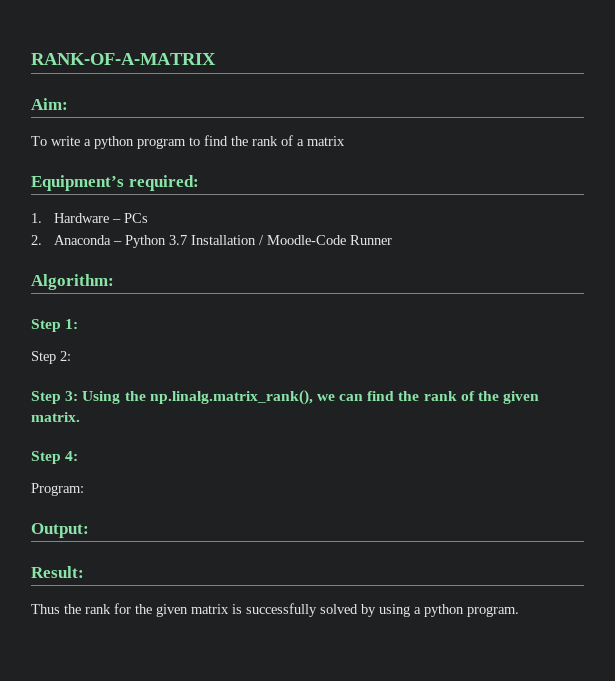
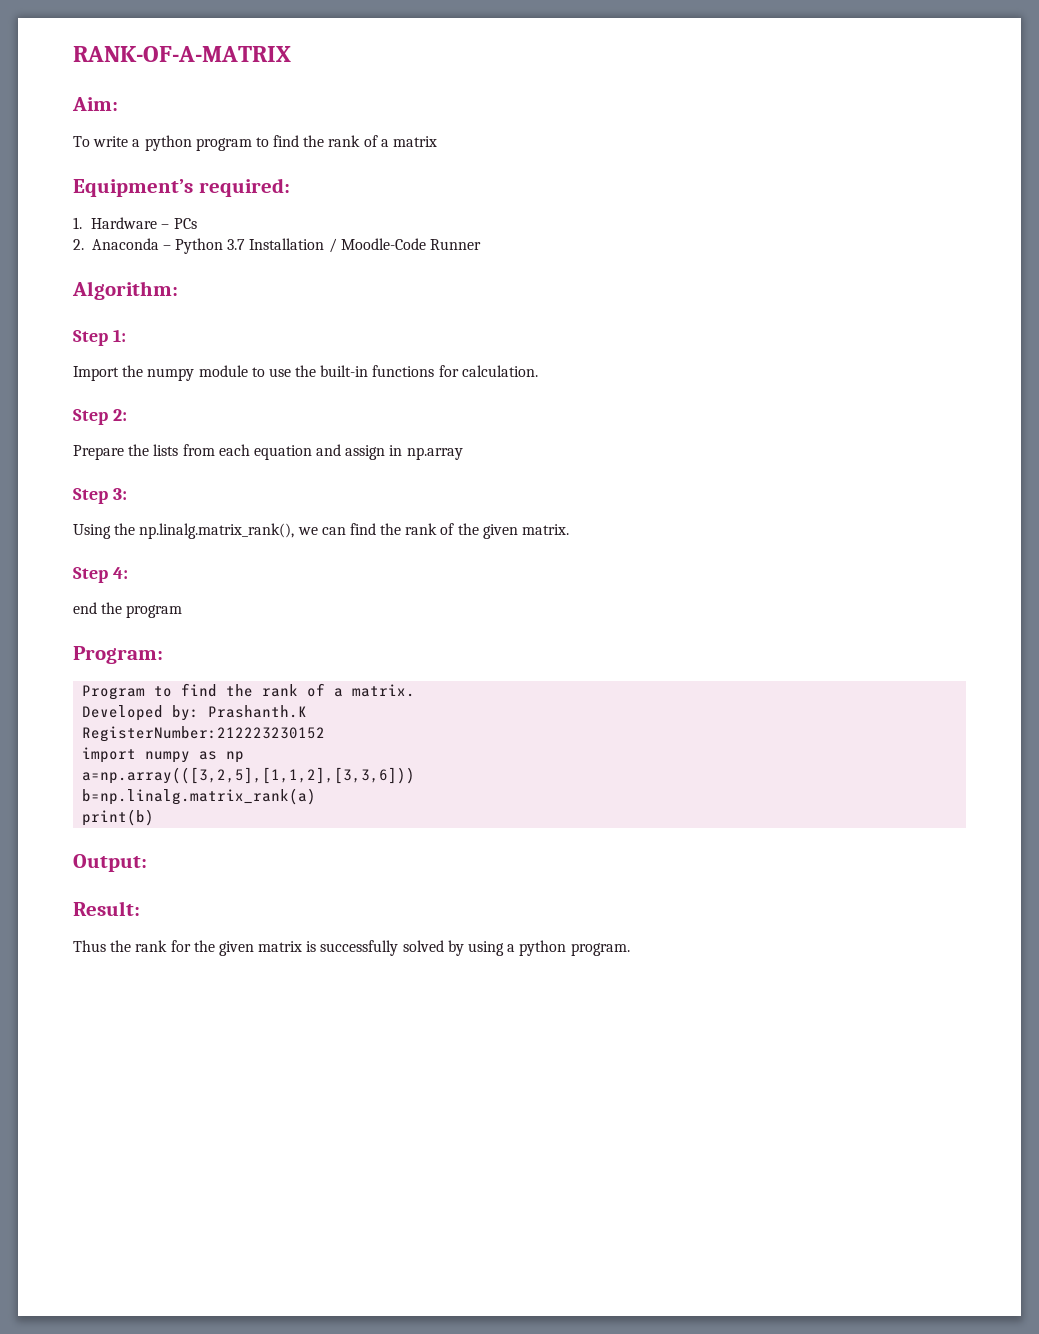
[31,351,71,364] Step 2: -> [73,365,538,381] [73,409,127,425] [73,444,463,460] Import the numpy module to use the built-in functions for calculation. // Step 2: // Prepare the lists from each equation and assign in np.array
(79, 396) none -> (127, 494) //
[31,483,84,496] Program: -> [73,602,183,618] [73,646,163,664] [82,683,416,700] [82,705,308,721] [82,726,326,742] [82,747,245,763] [82,767,416,784] [82,788,317,805] [82,809,155,826] end the program // Program: // Program to find the rank of a matrix. // Developed by: Prashanth.K // RegisterNumber:212223230152 // import numpy as np // a=np.array(([3,2,5],[1,1,2],[3,3,6])) // b=np.linalg.matrix_rank(a) // print(b)

